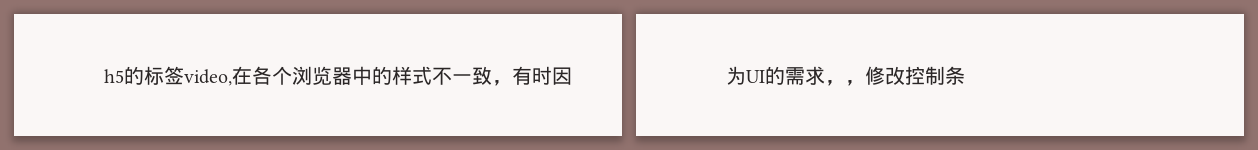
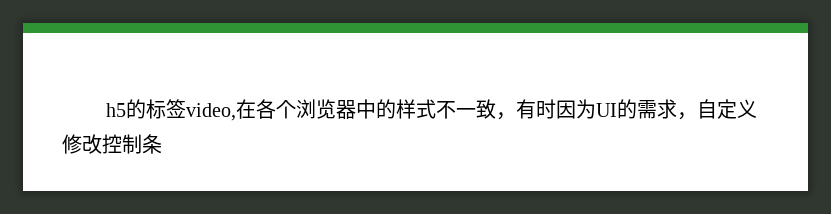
[845,80,865,86] ， -> [697,99,758,119] 自定义

